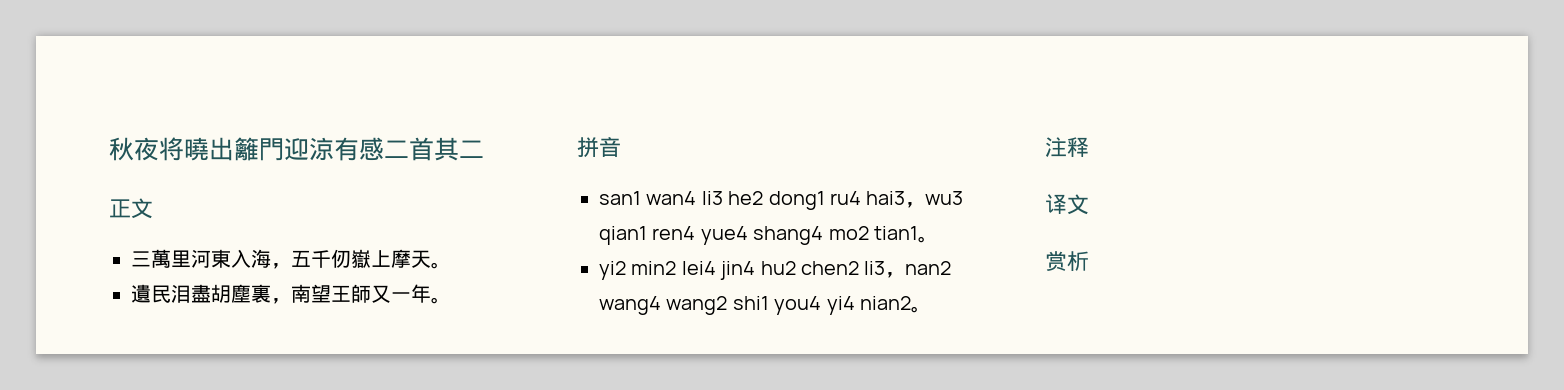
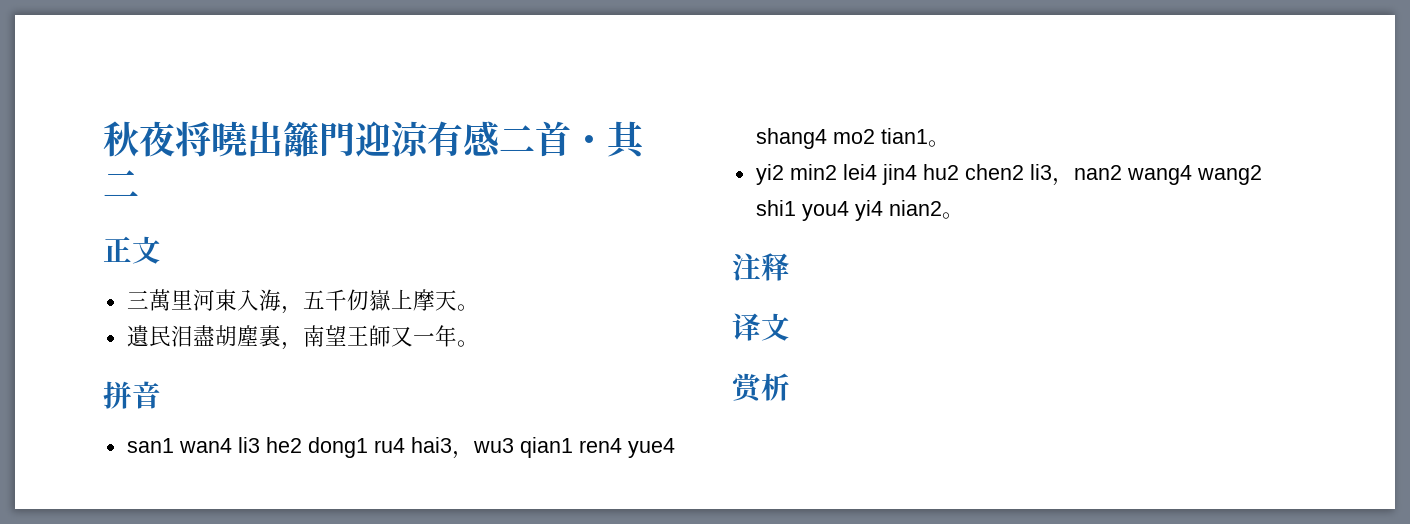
(434, 149) none -> [571,135,607,153] ・

